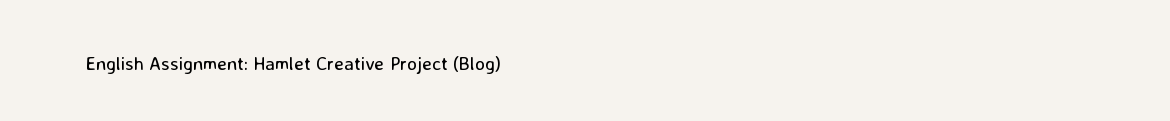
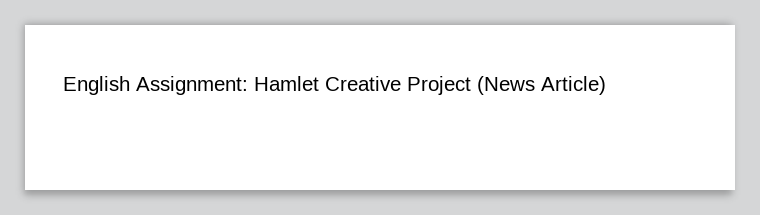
[452,56,501,74] (Blog) -> [477,76,606,95] (News Article)

